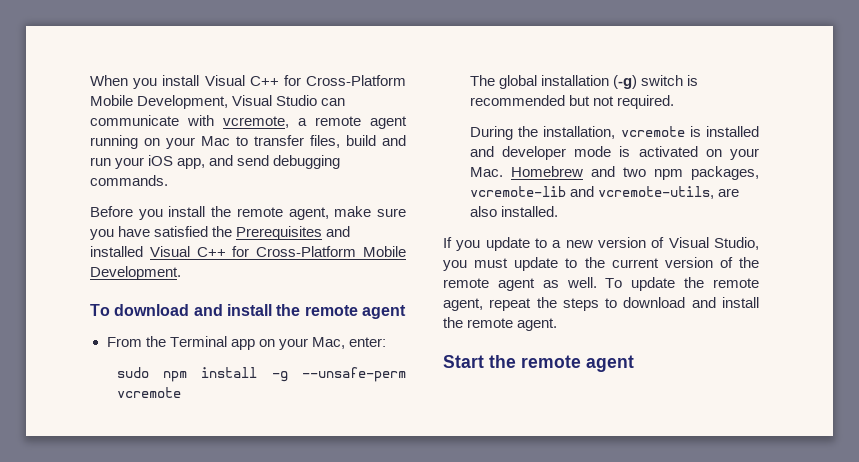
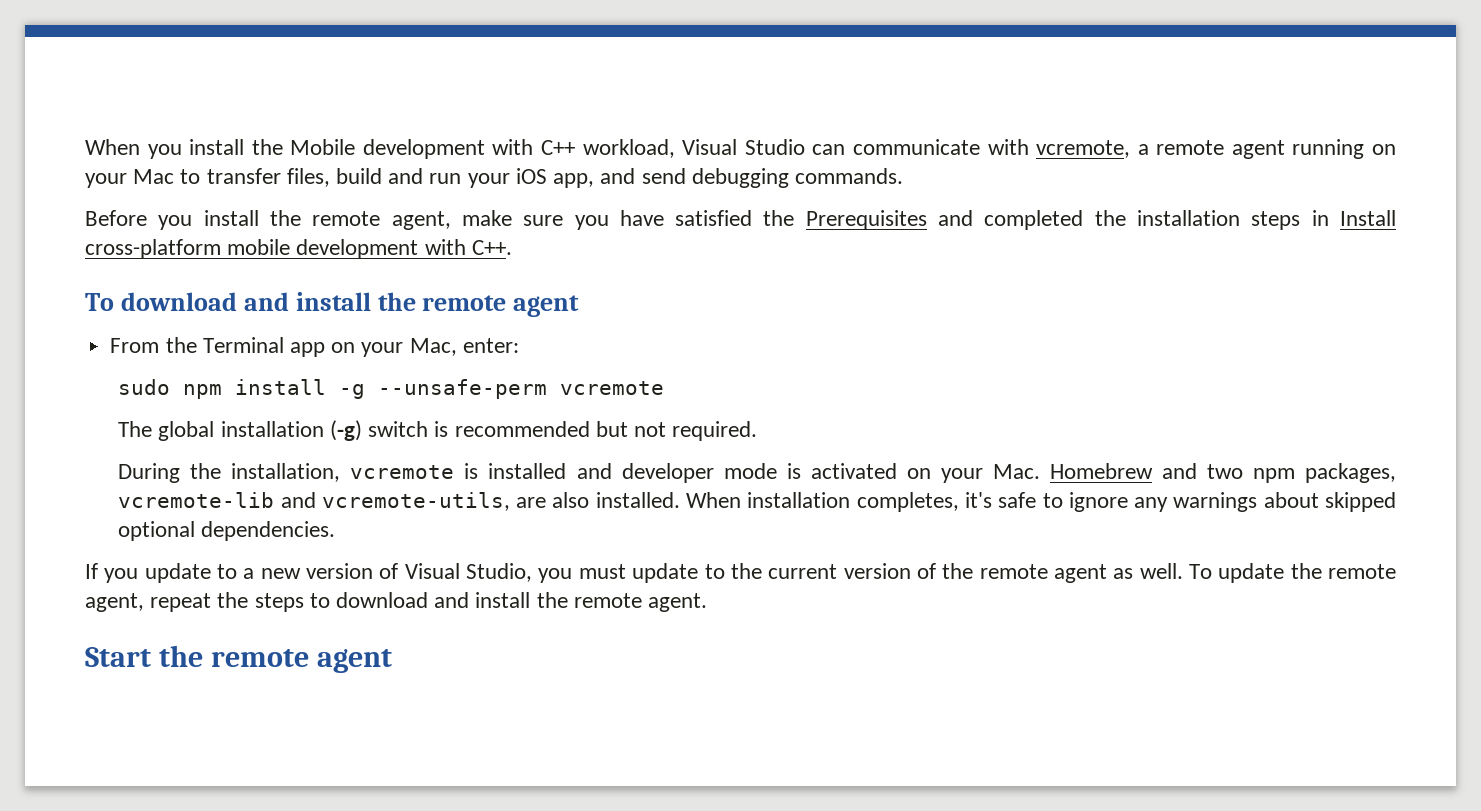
[204,75,406,86] [90,95,229,109] Visual C++ for Cross-Platform Mobile Development, -> [251,139,675,159] the Mobile development with C++ workload,
[90,246,407,257] [90,266,181,280] installed Visual C++ for Cross-Platform Mobile Development. -> [984,210,1396,230] [85,239,512,259] completed the installation steps in Install cross-platform mobile development with C++.
(558, 211) none -> [686,492,1396,512] [118,521,336,541] When installation completes, it's safe to ignore any warnings about skipped optional dependencies.

